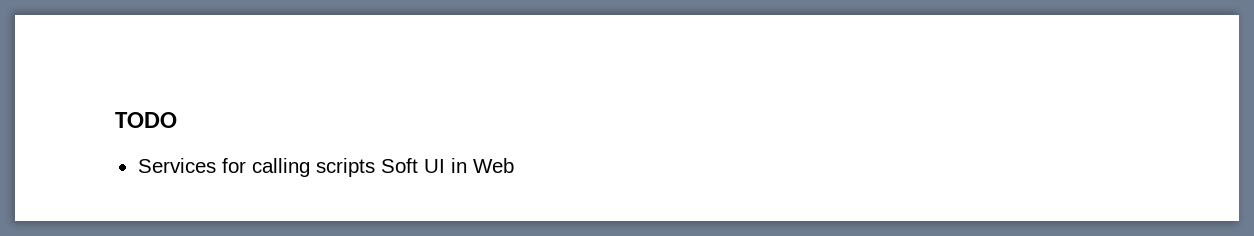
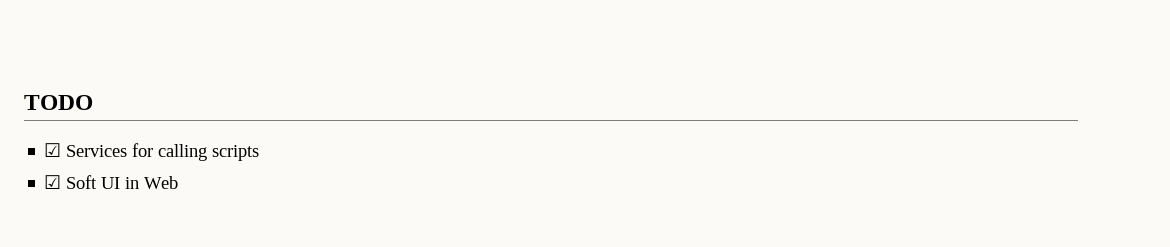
(177, 120) none -> [44,143,62,157] ☑
(375, 167) none -> [44,175,62,189] // ☑

